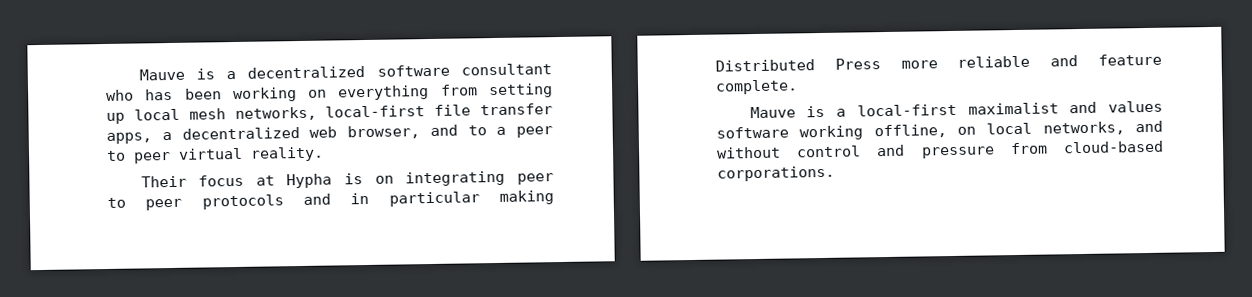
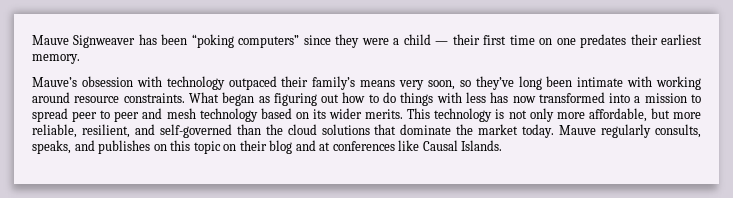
[138,63,552,81] [106,83,553,103] [106,103,553,124] [106,124,553,144] [106,146,324,164] [140,170,554,189] [107,190,554,211] [715,53,1162,72] [715,79,798,95] [749,100,1163,119] [716,120,1163,141] [716,140,1164,159] [717,165,835,182] Mauve is a decentralized software consultant who has been working on everything from setting up local mesh networks, local-first file transfer apps, a decentralized web browser, and to a peer to peer virtual reality. // Their focus at Hypha is on integrating peer to peer protocols and in particular making Distributed Press more reliable and feature complete. // Mauve is a local-first maximalist and values software working offline, on local networks, and without control and pressure from cloud-based corporations. -> [32,34,702,48] [32,54,80,64] [32,76,701,90] [32,92,701,106] [32,108,702,122] [32,124,701,138] [32,140,503,154] Mauve Signweaver has been “poking computers” since they were a child — their first time on one predates their earliest memory. // Mauve’s obsession with technology outpaced their family’s means very soon, so they’ve long been intimate with working around resource constraints. What began as figuring out how to do things with less has now transformed into a mission to spread peer to peer and mesh technology based on its wider merits. This technology is not only more affordable, but more reliable, resilient, and self-governed than the cloud solutions that dominate the market today. Mauve regularly consults, speaks, and publishes on this topic on their blog and at conferences like Causal Islands.

